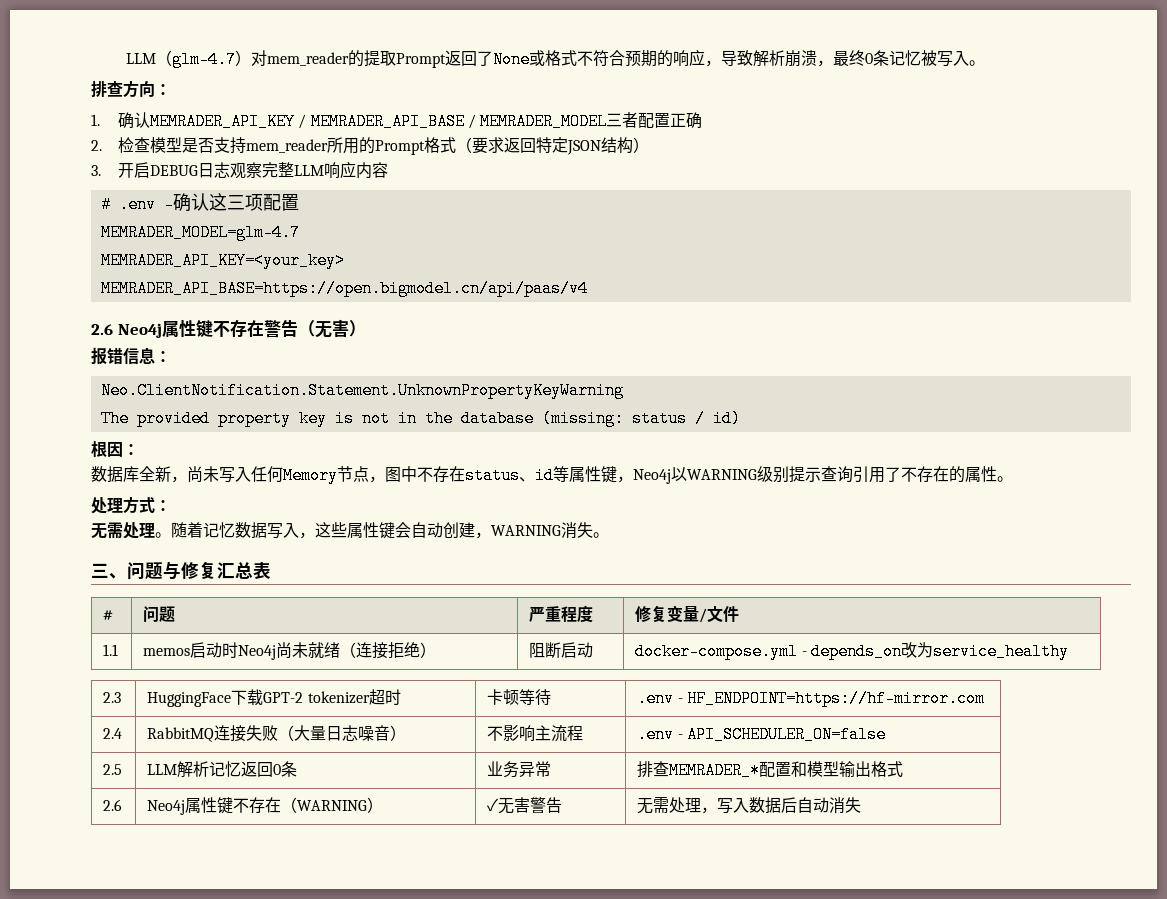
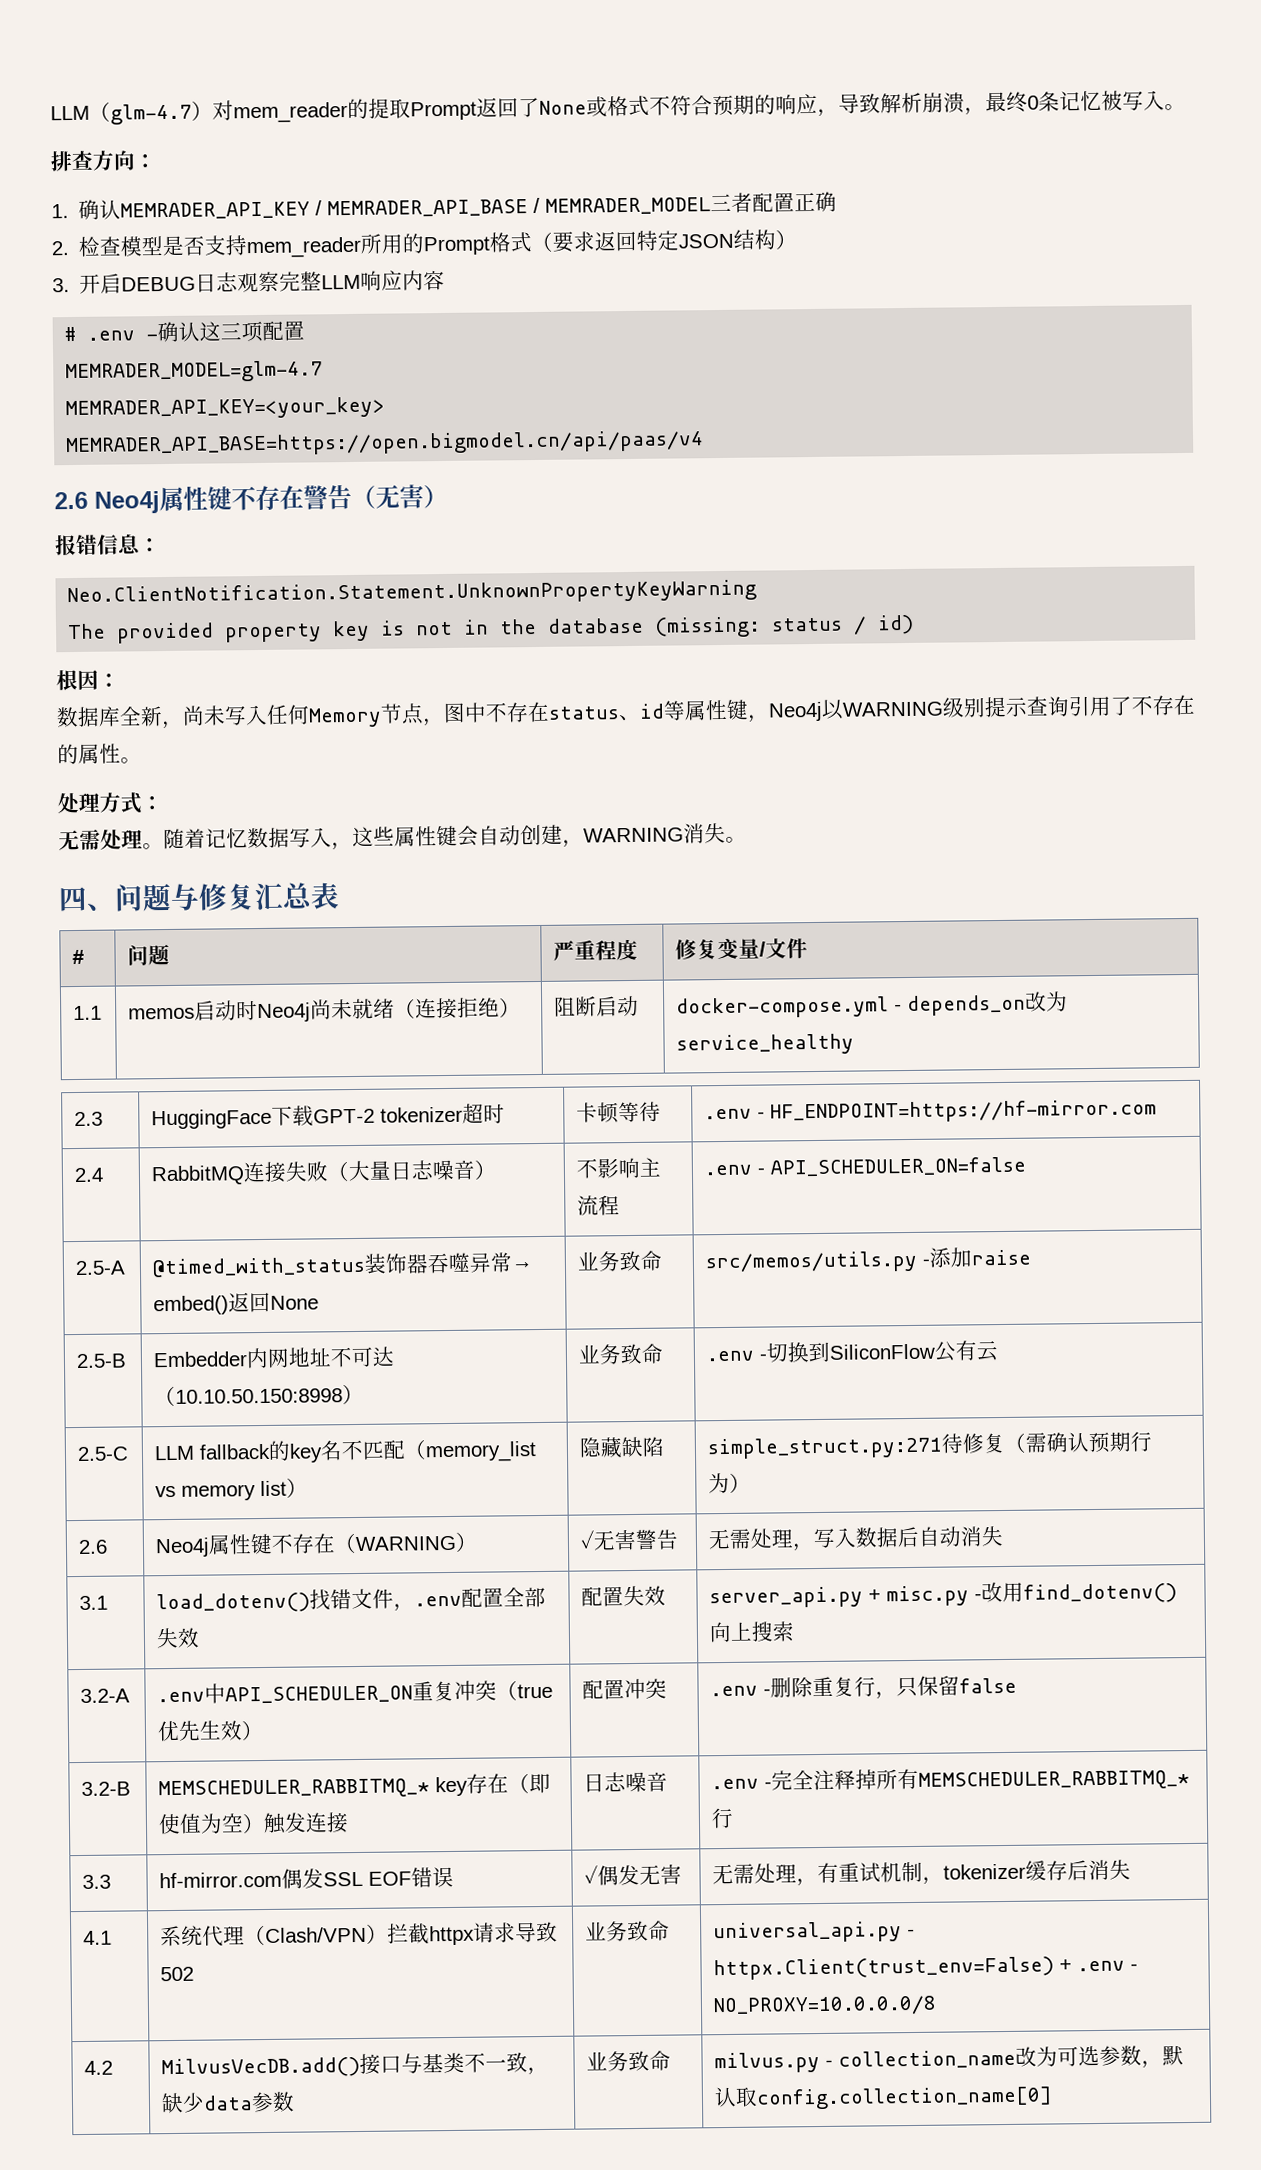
[91,563,109,578] 三 -> [58,886,88,912] 四
[103,764,123,775] [147,761,298,778] [487,761,552,778] [637,761,904,779] 2.5 | LLM解析记忆返回0条 | 业务异常 | 排查MEMRADER_*配置和模型输出格式 -> [75,1260,127,1276] [152,1252,534,1278] [153,1292,320,1316] [577,1250,664,1272] [705,1247,1032,1274] [76,1353,128,1369] [153,1346,396,1369] [154,1383,365,1407] [578,1343,665,1365] [706,1340,1000,1363] [77,1446,130,1462] [154,1439,538,1463] [155,1477,309,1501] [579,1436,666,1459] [707,1431,1153,1460] [708,1472,752,1494] 2.5-A | @timed_with_status装饰器吞噬异常→ embed()返回None | 业务致命 | src/memos/utils.py -添加raise // 2.5-B | Embedder内网地址不可达（10.10.50.150:8998） | 业务致命 | .env -切换到SiliconFlow公有云 // 2.5-C | LLM fallback的key名不匹配（memory_list vs memory list） | 隐藏缺陷 | simple_struct.py:271待修复（需确认预期行为）
(862, 805) none -> [79,1595,109,1610] [156,1586,547,1614] [156,1627,201,1649] [581,1585,667,1607] [709,1581,1178,1609] [709,1621,796,1643] [80,1688,131,1703] [157,1680,554,1704] [157,1720,265,1742] [582,1678,668,1700] [710,1675,1018,1700] [81,1781,132,1796] [158,1773,552,1800] [158,1812,350,1835] [583,1771,669,1793] [711,1768,1191,1791] [711,1807,735,1829] [82,1874,112,1889] [159,1866,455,1889] [584,1864,683,1886] [712,1859,1132,1887] [83,1930,113,1945] [160,1921,559,1947] [160,1966,195,1982] [585,1920,671,1942] [713,1921,916,1944] [713,1956,1139,1981] [713,1995,938,2017] [84,2060,114,2075] [161,2052,550,2079] [161,2091,296,2114] [586,2050,672,2072] [714,2045,1185,2074] [714,2086,1054,2110] // 3.1 | load_dotenv()找错文件，.env配置全部失效 | 配置失效 | server_api.py + misc.py -改用find_dotenv()向上搜索 // 3.2-A | .env中API_SCHEDULER_ON重复冲突（true优先生效） | 配置冲突 | .env -删除重复行，只保留false // 3.2-B | MEMSCHEDULER_RABBITMQ_* key存在（即使值为空）触发连接 | 日志噪音 | .env -完全注释掉所有MEMSCHEDULER_RABBITMQ_*行 // 3.3 | hf-mirror.com偶发SSL EOF错误 | ✓偶发无害 | 无需处理，有重试机制，tokenizer缓存后消失 // 4.1 | 系统代理（Clash/VPN）拦截httpx请求导致502 | 业务致命 | universal_api.py - httpx.Client(trust_env=False) + .env - NO_PROXY=10.0.0.0/8 // 4.2 | MilvusVecDB.add()接口与基类不一致，缺少data参数 | 业务致命 | milvus.py - collection_name改为可选参数，默认取config.collection_name[0]

